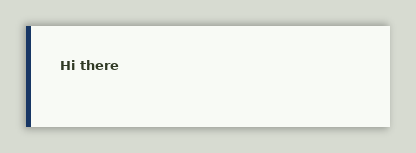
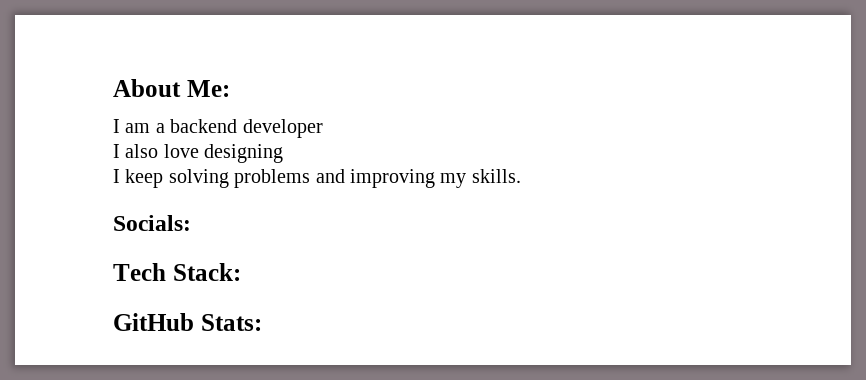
[60,60,119,70] Hi there -> [113,79,230,97] [113,119,323,138] [113,144,284,163] [113,169,521,188] [113,215,191,231] [113,263,241,281] [113,313,262,331] About Me: // I am a backend developer // I also love designing // I keep solving problems and improving my skills. // Socials: // Tech Stack: // GitHub Stats:

